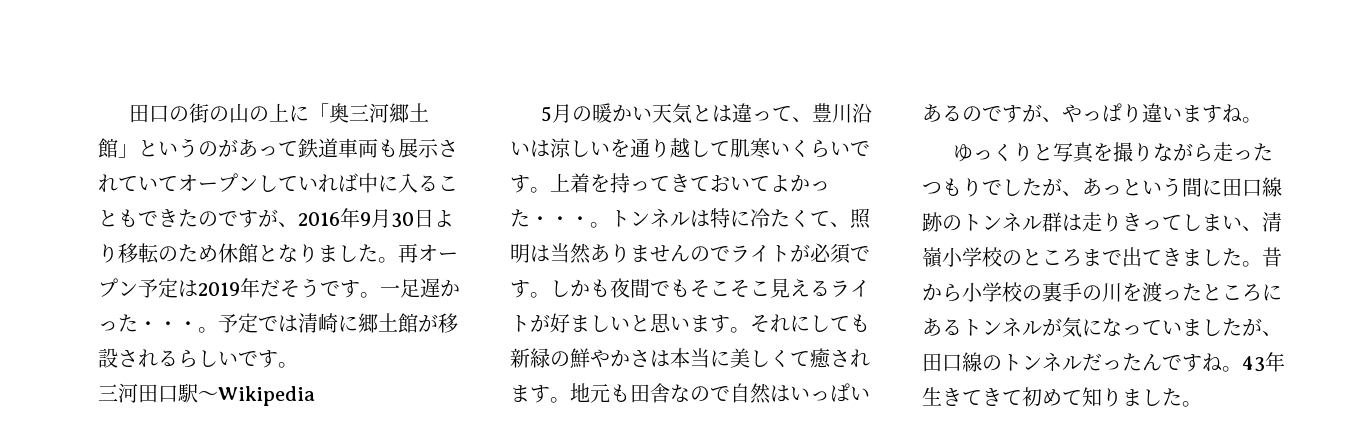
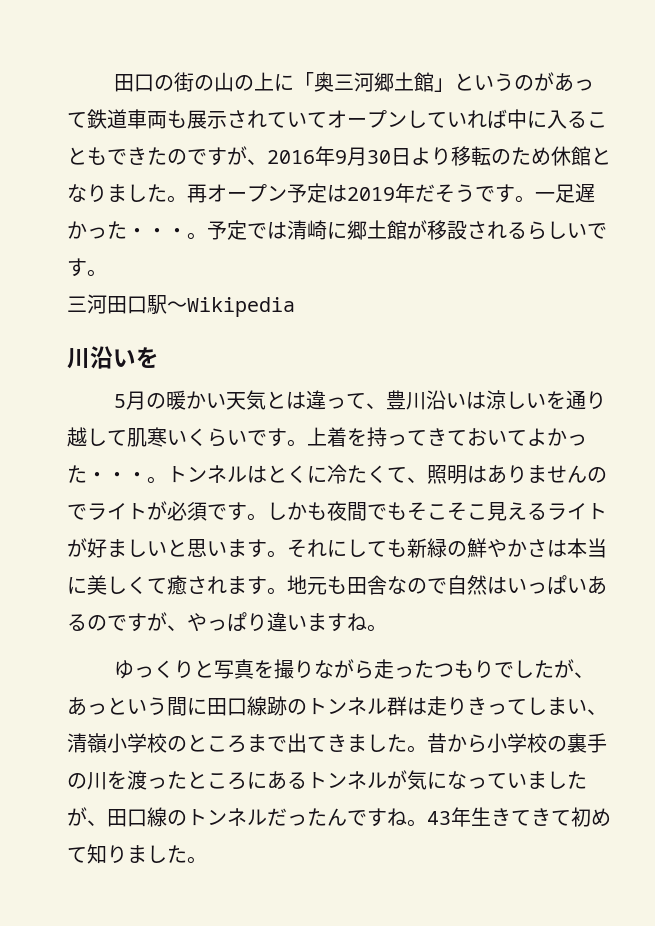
(315, 396) none -> [67,346,159,369] // 川沿いを
[710,208,730,228] 特 -> [267,465,307,483] とく
[550,243,591,264] 当然 -> (487, 474) none

